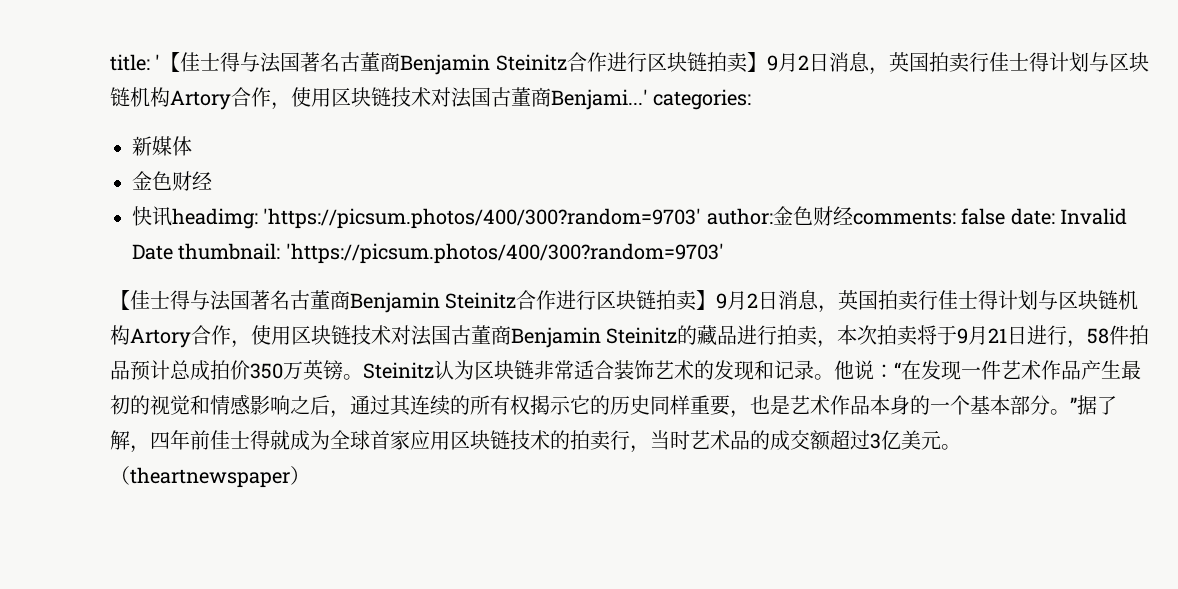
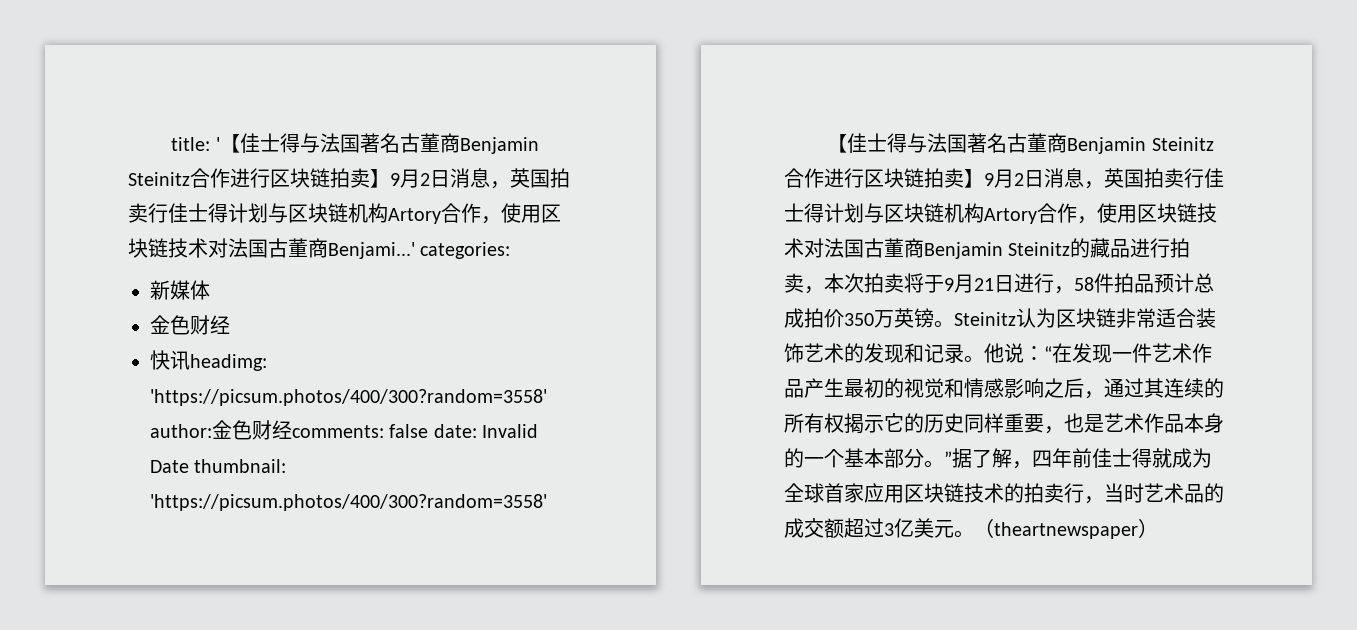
[263,208,702,229] 'https://picsum.photos/400/300?random=9703' -> [150,389,547,406] 'https://picsum.photos/400/300?random=3558'
[285,243,724,264] 'https://picsum.photos/400/300?random=9703' -> [150,494,547,511] 'https://picsum.photos/400/300?random=3558'

